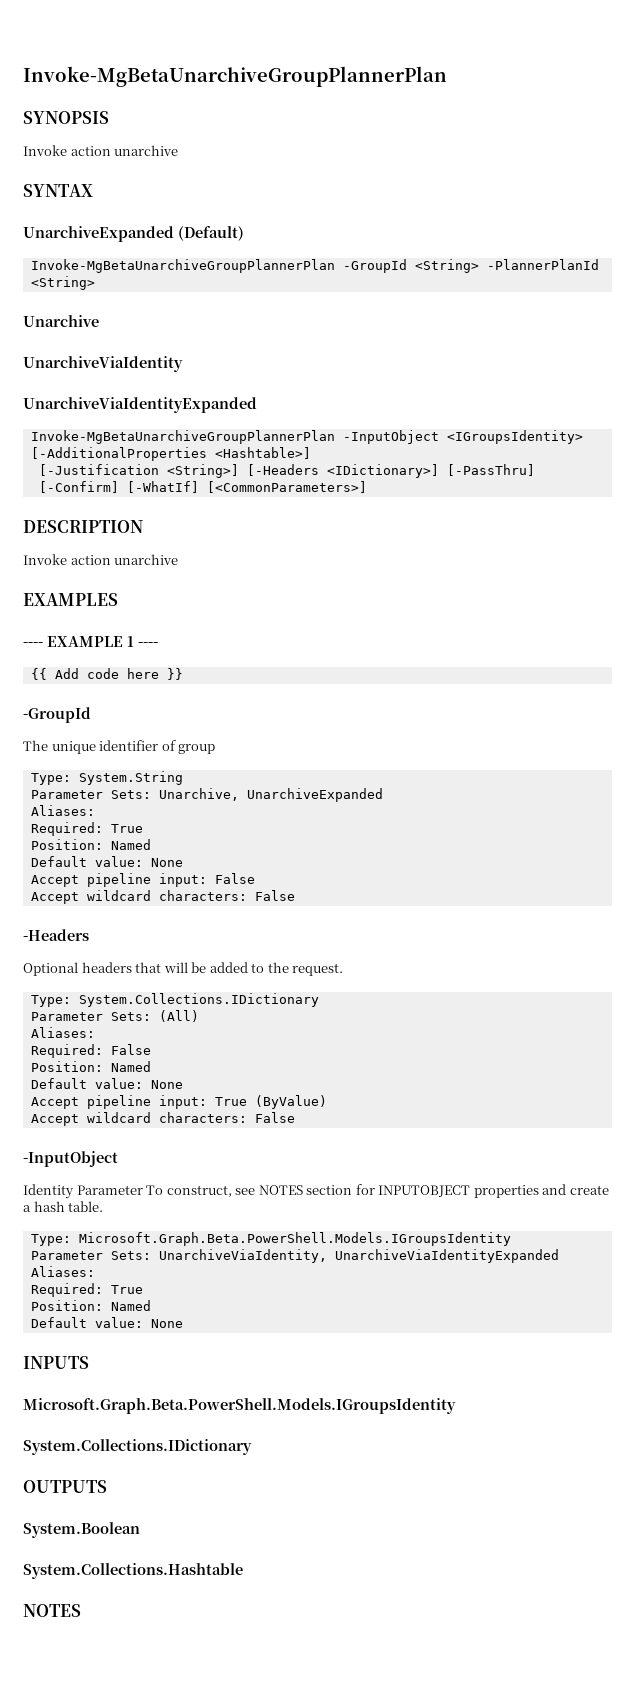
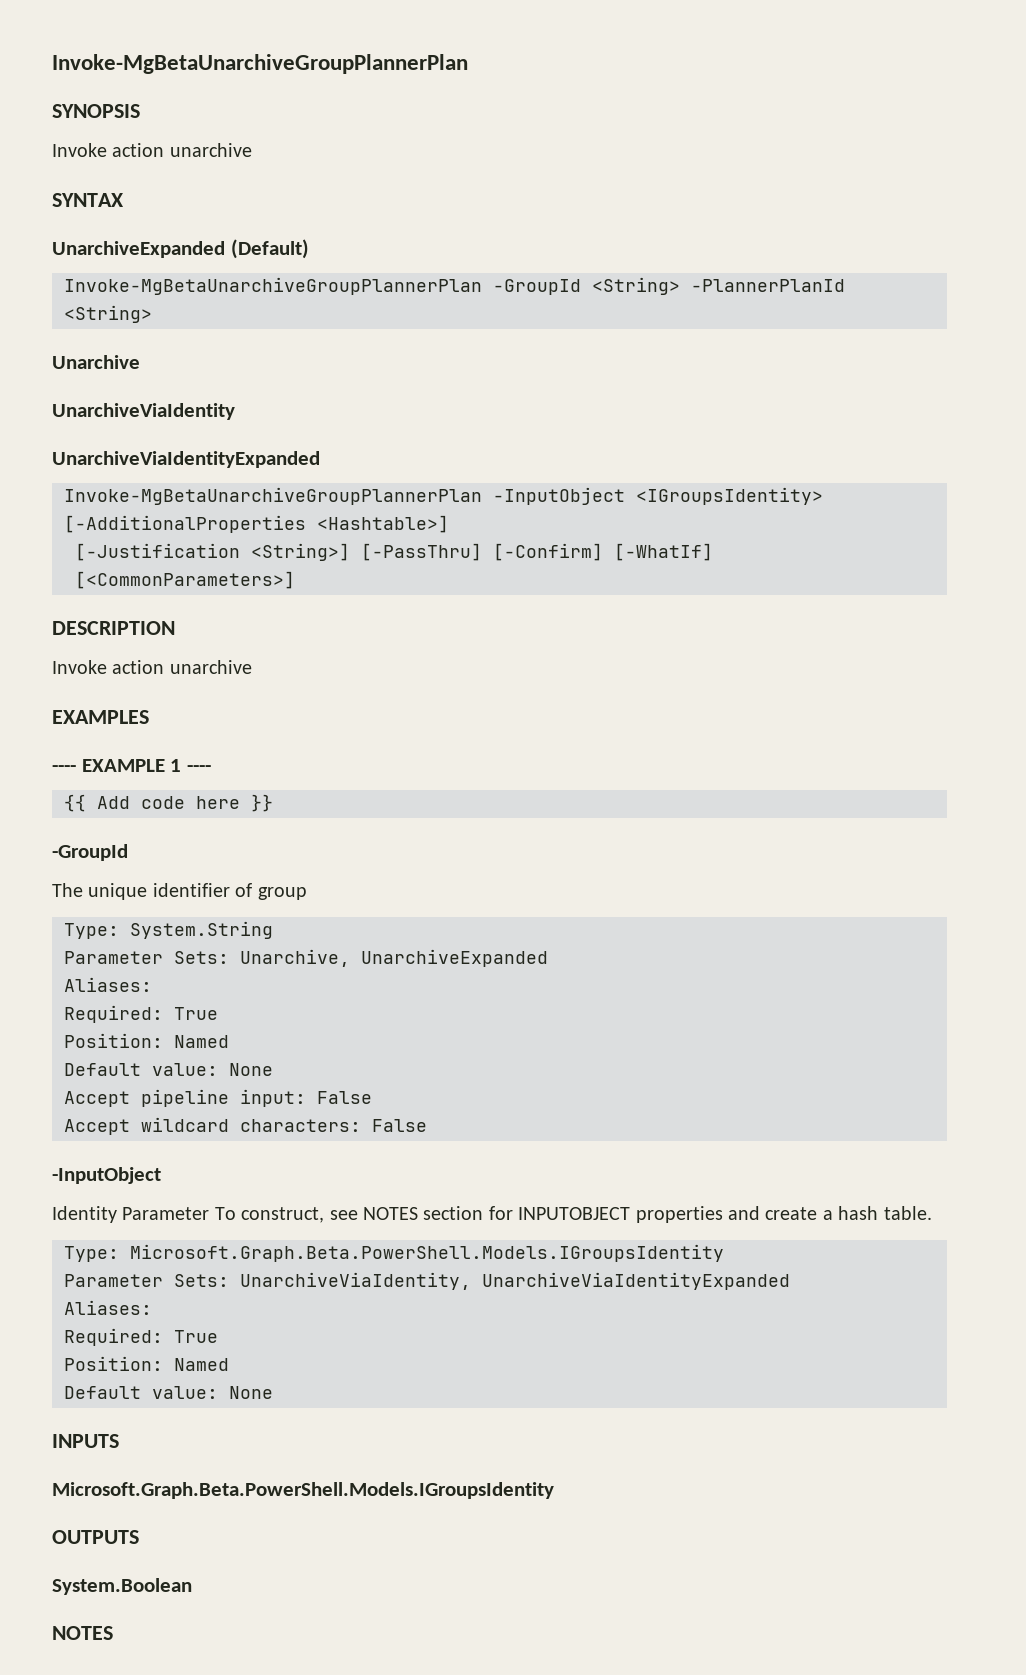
[246,464,439,478] [-Headers <IDictionary>] -> (350, 552) none
[23,929,89,941] [23,962,344,976] [30,993,319,1007] [30,1010,199,1022] [30,1027,95,1038] [30,1044,151,1058] [30,1061,151,1072] [30,1078,183,1089] [30,1095,327,1109] [30,1112,295,1126] // -Headers // Optional headers that will be added to the request. // Type: System.Collections.IDictionary // Parameter Sets: (All) // Aliases: // Required: False // Position: Named // Default value: None // Accept pipeline input: True (ByValue) // Accept wildcard characters: False -> (427, 1125) none
[23,1439,252,1455] // System.Collections.IDictionary -> (554, 1490) none
[23,1563,243,1579] // System.Collections.Hashtable -> (192, 1586) none

